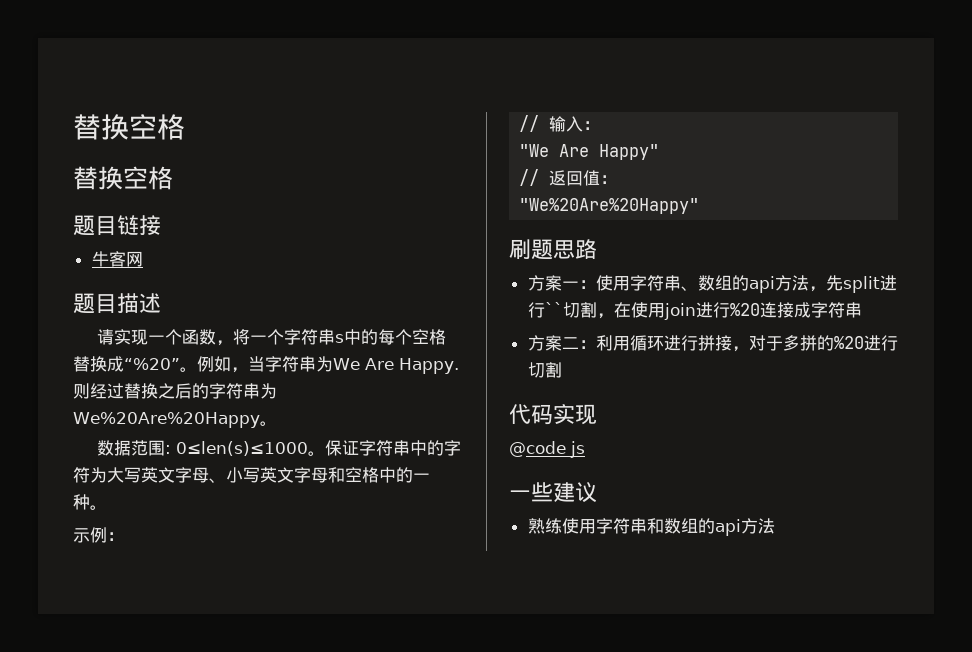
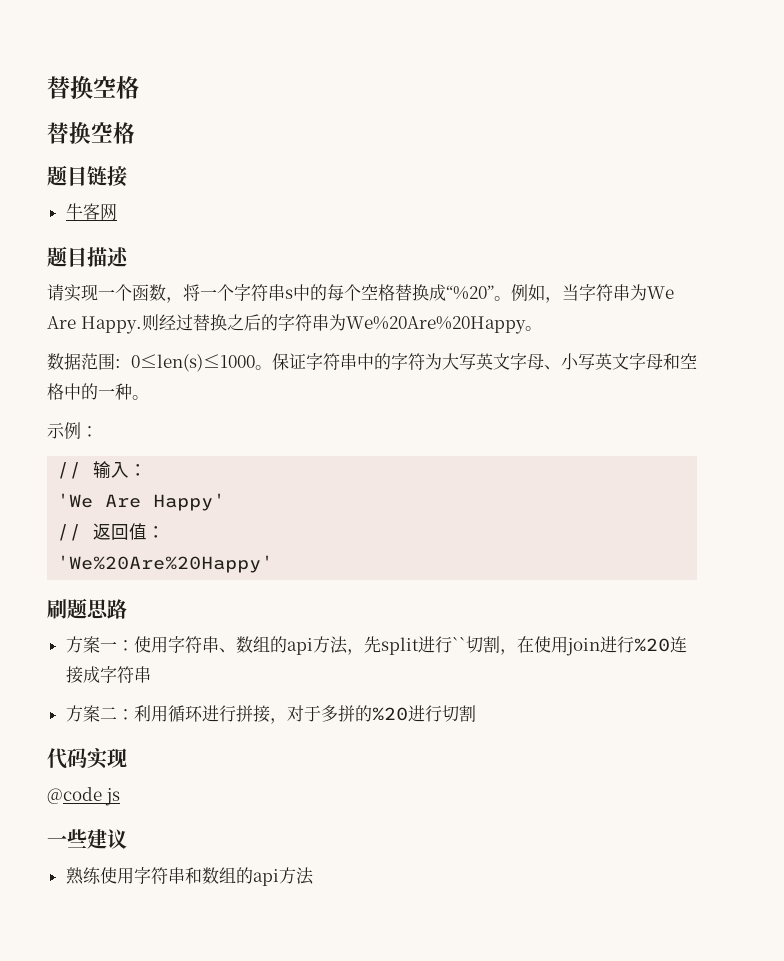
[519,144,660,160] "We Are Happy" -> [57,493,226,511] 'We Are Happy'
[519,198,700,214] "We%20Are%20Happy" -> [57,555,274,573] 'We%20Are%20Happy'

